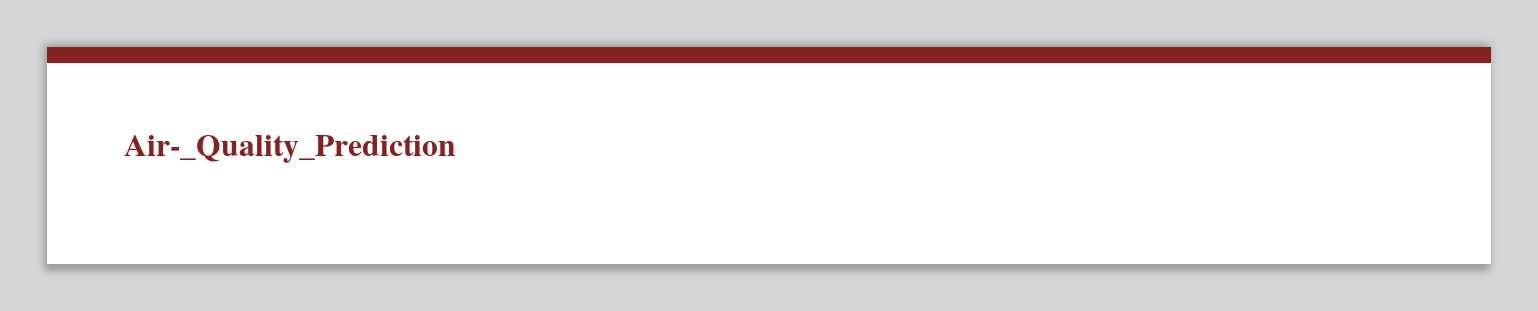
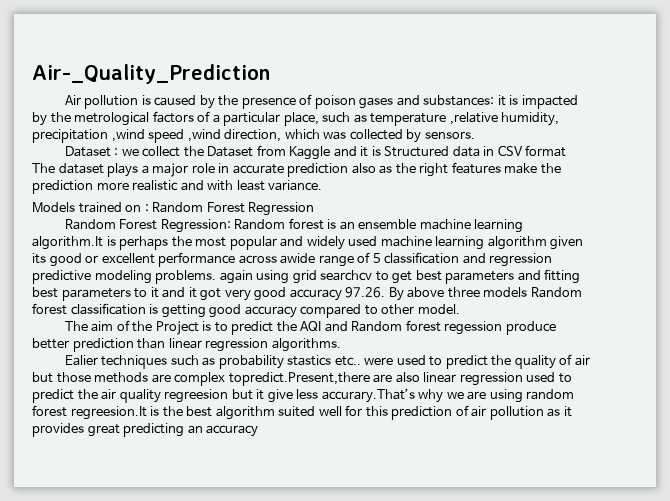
(456, 149) none -> [64,94,578,109] [32,111,560,126] [32,129,475,143] [64,145,567,160] [32,162,561,177] [32,180,323,194] [32,202,315,216] [64,218,524,233] [32,236,584,250] [32,252,553,267] [32,269,581,284] [32,287,582,301] [32,303,460,318] [64,320,556,335] [32,338,341,352] [64,354,590,369] [32,372,572,386] [32,388,575,403] [32,405,572,420] [32,423,259,437] // Air pollution is caused by the presence of poison gases and substances: it is impacted by the metrological factors of a particular place, such as temperature ,relative humidity, precipitation ,wind speed ,wind direction, which was collected by sensors. // Dataset : we collect the Dataset from Kaggle and it is Structured data in CSV format The dataset plays a major role in accurate prediction also as the right features make the prediction more realistic and with least variance. // Models trained on : Random Forest Regression // Random Forest Regression: Random forest is an ensemble machine learning algorithm.It is perhaps the most popular and widely used machine learning algorithm given its good or excellent performance across awide range of 5 classification and regression predictive modeling problems. again using grid searchcv to get best parameters and fitting best parameters to it and it got very good accuracy 97.26. By above three models Random forest classification is getting good accuracy compared to other model. // The aim of the Project is to predict the AQI and Random forest regession produce better prediction than linear regression algorithms. // Ealier techniques such as probability stastics etc.. were used to predict the quality of air but those methods are complex topredict.Present,there are also linear regression used to predict the air quality regreesion but it give less accurary.That’s why we are using random forest regreesion.It is the best algorithm suited well for this prediction of air pollution as it provides great predicting an accuracy

